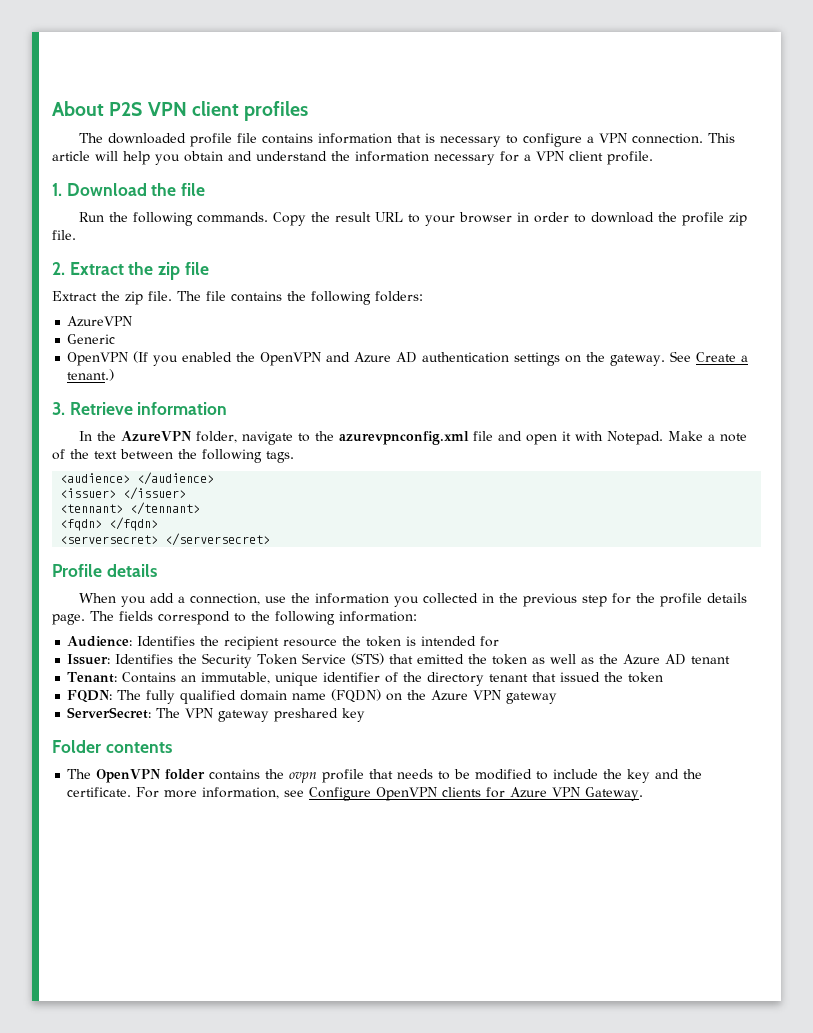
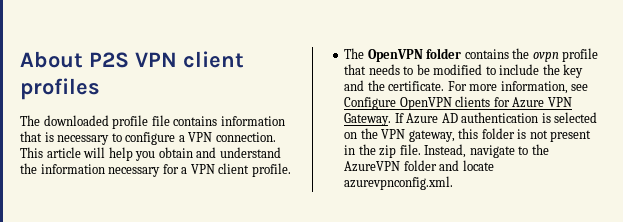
[52,183,206,196] [79,212,748,226] [52,230,76,240] [52,262,209,280] [52,291,423,305] [67,316,133,327] [67,334,116,344] [67,351,749,366] [67,369,115,381] [52,402,228,415] [79,431,748,445] [52,449,294,463] [60,472,215,485] [60,487,187,500] [60,502,201,515] [60,517,159,531] [60,533,271,546] [52,564,157,577] [79,593,748,607] [52,611,417,625] [67,636,500,650] [67,653,731,668] [67,672,664,686] [67,689,558,704] [67,707,366,722] [52,740,172,753] // 1. Download the file // Run the following commands. Copy the result URL to your browser in order to download the profile zip file. // 2. Extract the zip file // Extract the zip file. The file contains the following folders: // AzureVPN // Generic // OpenVPN (If you enabled the OpenVPN and Azure AD authentication settings on the gateway. See Create a tenant.) // 3. Retrieve information // In the AzureVPN folder, navigate to the azurevpnconfig.xml file and open it with Notepad. Make a note of the text between the following tags. // <audience> </audience> // <issuer> </issuer> // <tennant> </tennant> // <fqdn> </fqdn> // <serversecret> </serversecret> // Profile details // When you add a connection, use the information you collected in the previous step for the profile details page. The fields correspond to the following information: // Audience: Identifies the recipient resource the token is intended for // Issuer: Identifies the Security Token Service (STS) that emitted the token as well as the Azure AD tenant // Tenant: Contains an immutable, unique identifier of the directory tenant that issued the token // FQDN: The fully qualified domain name (FQDN) on the Azure VPN gateway // ServerSecret: The VPN gateway preshared key // Folder contents -> (291, 170) none
(644, 794) none -> [394,112,598,124] [344,128,592,142] [344,144,549,158] [344,160,494,172] [344,176,454,190] If Azure AD authentication is selected on the VPN gateway, this folder is not present in the zip file. Instead, navigate to the AzureVPN folder and locate azurevpnconfig.xml.

